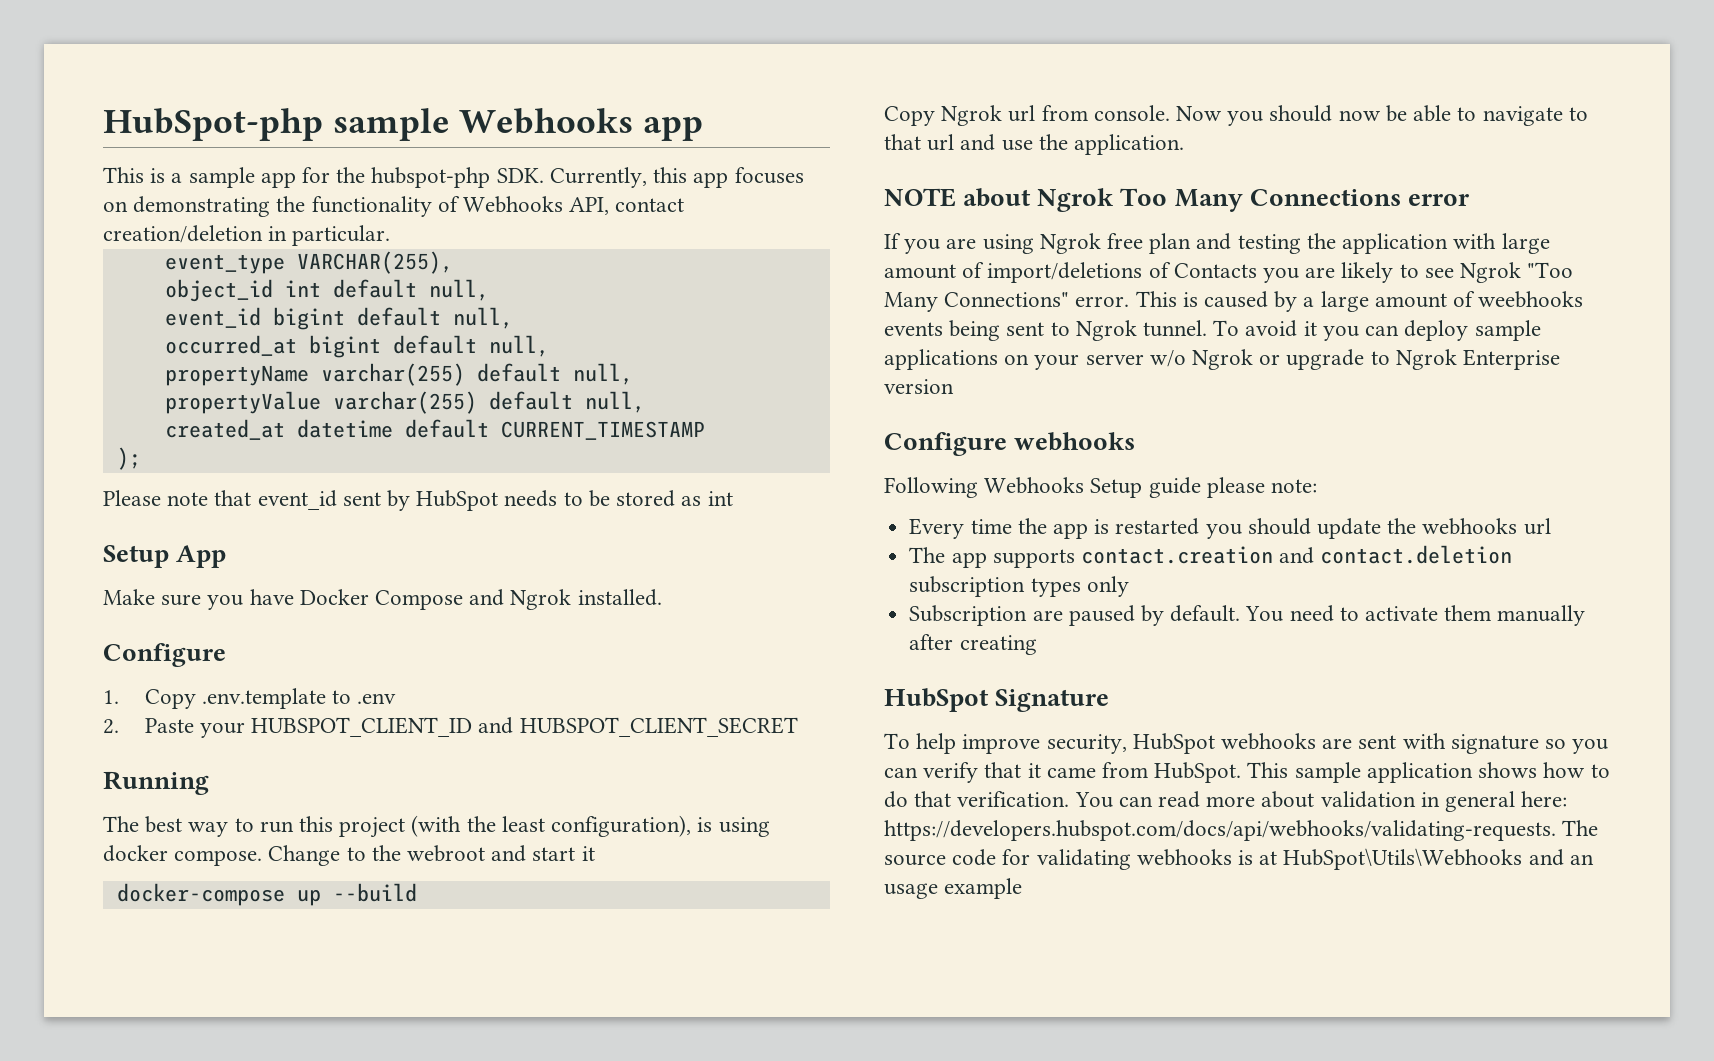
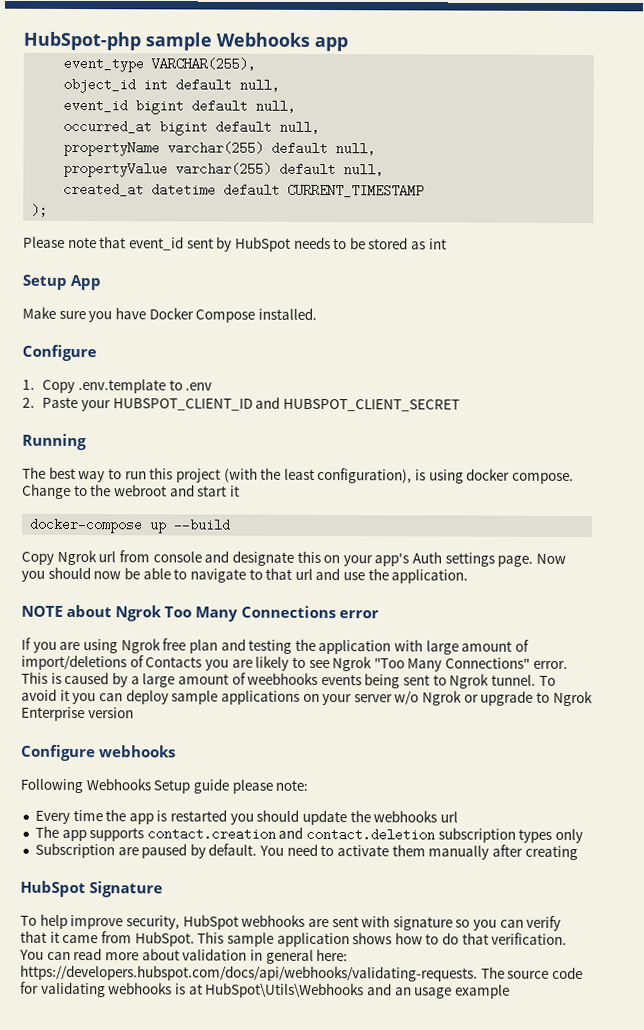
[103,167,804,188] [103,196,685,217] [103,225,391,246] // This is a sample app for the hubspot-php SDK. Currently, this app focuses on demonstrating the functionality of Webhooks API, contact creation/deletion in particular. -> (348, 44) none
[469,589,572,610] and Ngrok -> (256, 316) none
[1093,105,1170,121] console. -> [152,550,534,567] console and designate this on your app's Auth settings page.

